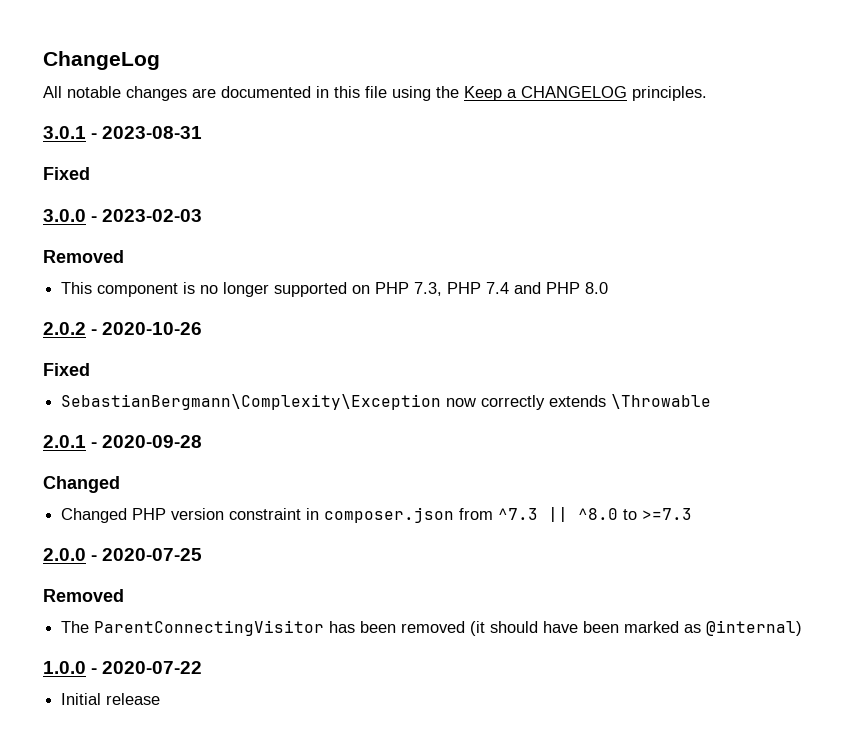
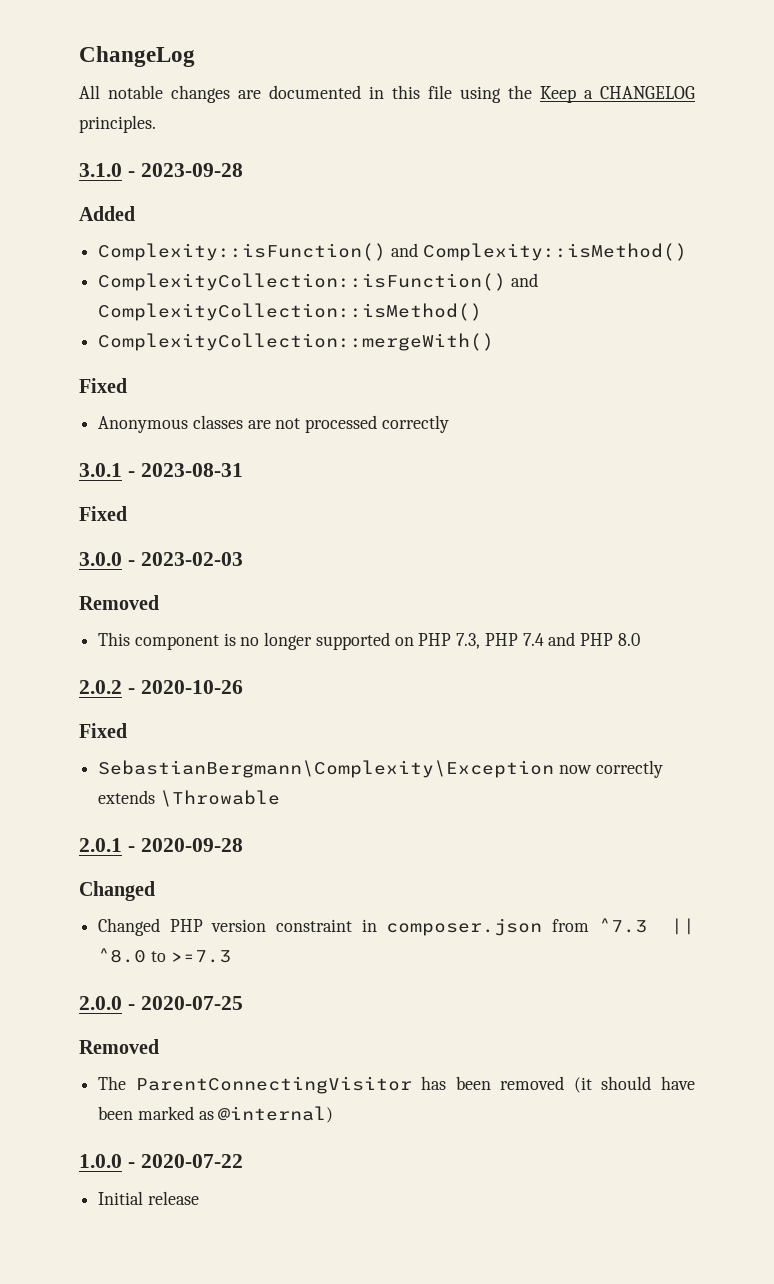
(707, 93) none -> [79,163,243,177] [79,206,135,221] [98,243,687,261] [98,273,538,291] [98,303,483,321] [98,333,495,351] [79,378,127,393] [98,415,449,433] // 3.1.0 - 2023-09-28 // Added // Complexity::isFunction() and Complexity::isMethod() // ComplexityCollection::isFunction() and ComplexityCollection::isMethod() // ComplexityCollection::mergeWith() // Fixed // Anonymous classes are not processed correctly

